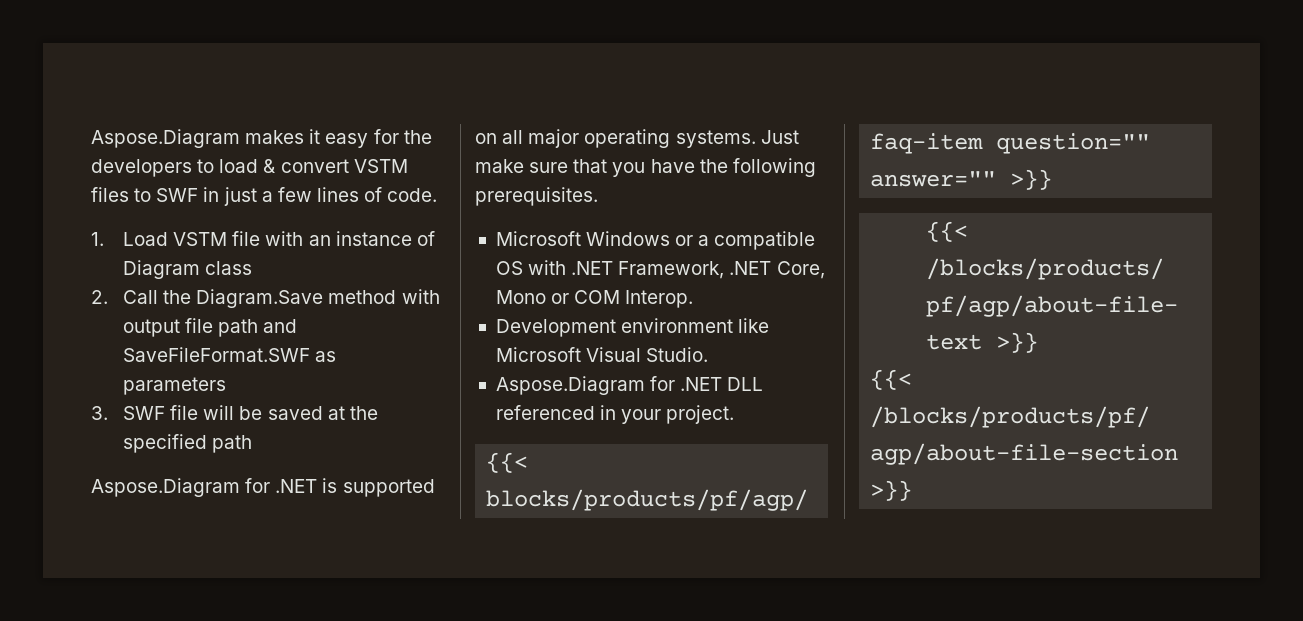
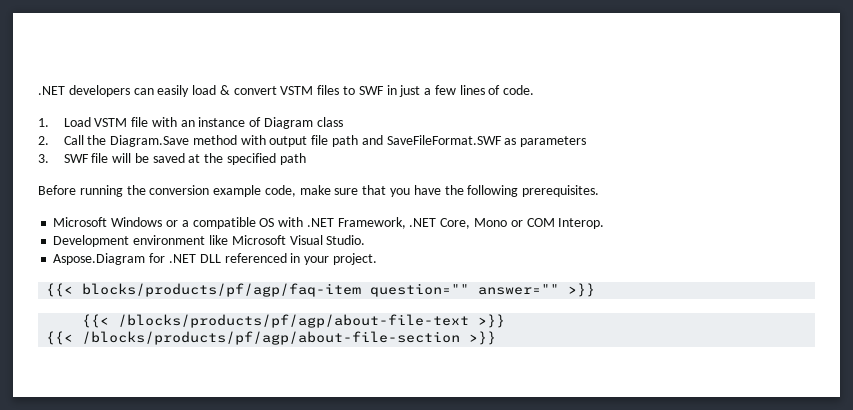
[91,129,432,148] [91,159,215,177] Aspose.Diagram makes it easy for the developers to -> [38,85,190,97] .NET developers can easily
[91,478,435,497] [475,129,799,148] Aspose.Diagram for .NET is supported on all major operating systems. Just -> [38,185,296,197] Before running the conversion example code,

